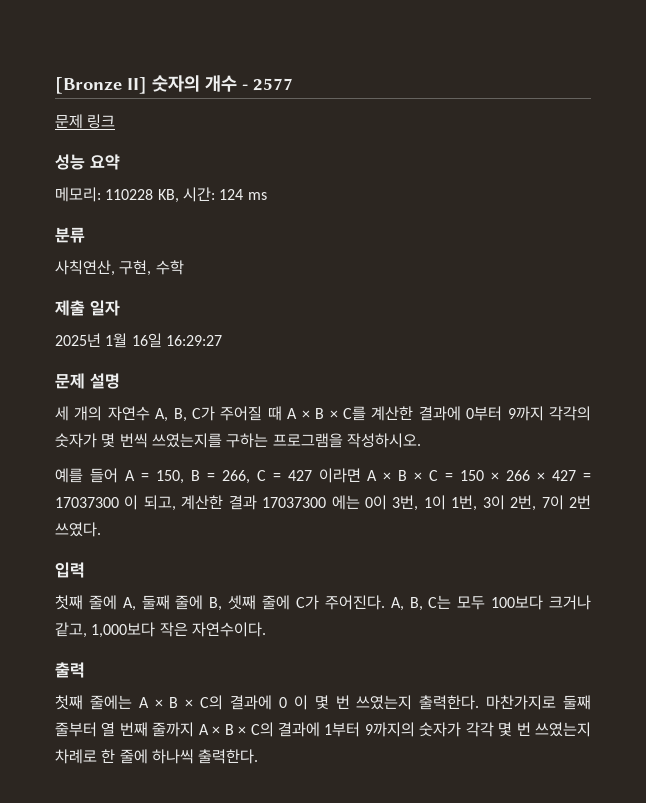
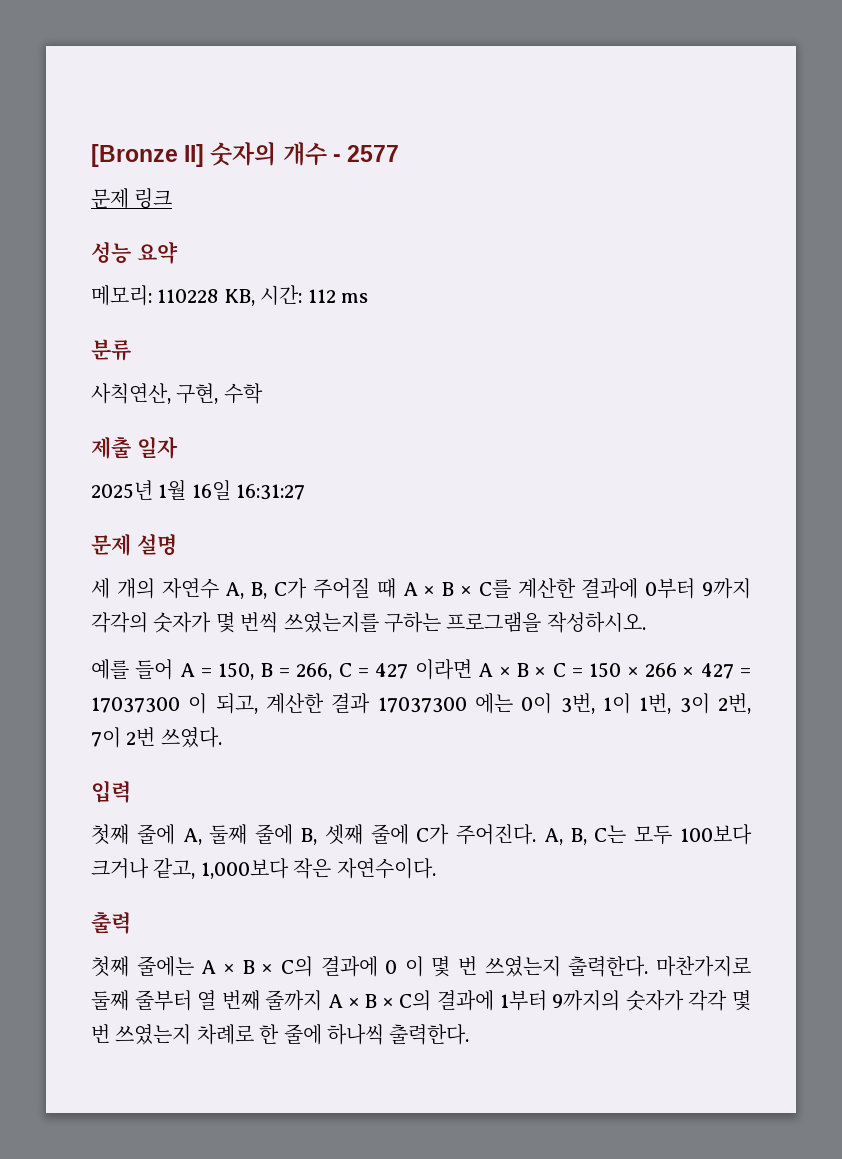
[219,189,244,200] 124 -> [307,289,336,303] 112
[165,335,222,346] 16:29:27 -> [236,484,306,500] 16:31:27

